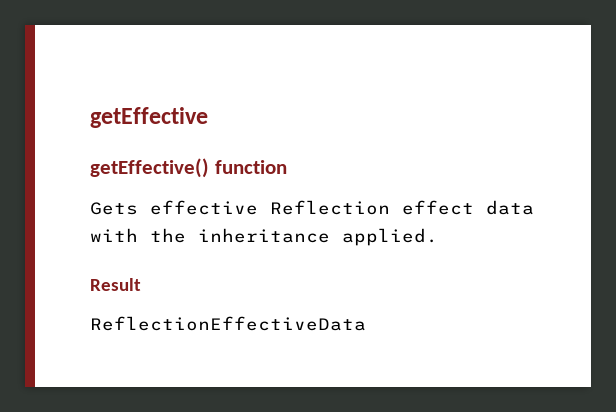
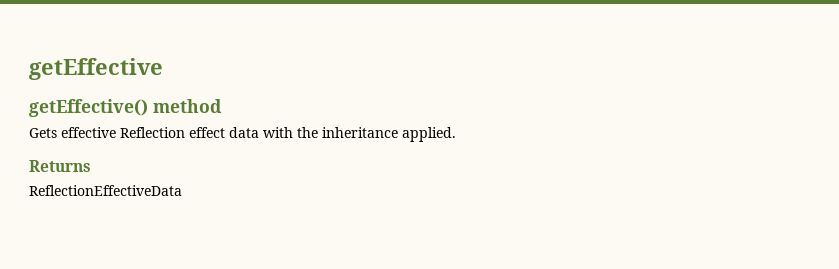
[214,160,287,174] function -> [153,99,222,113] method
[90,278,141,291] Result -> [29,160,91,172] Returns

